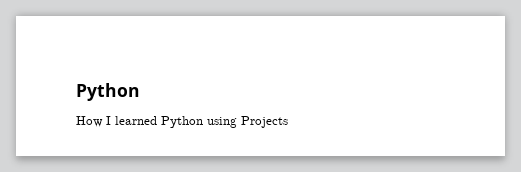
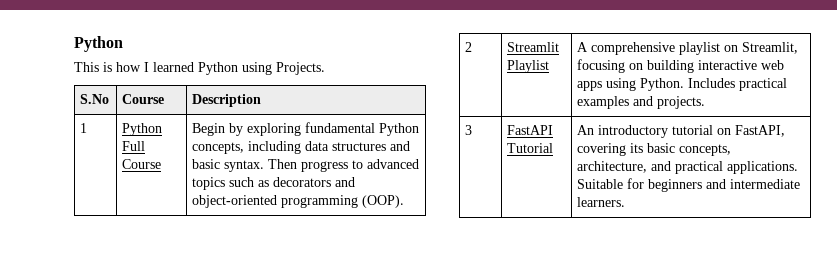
[76,116,103,127] How -> [74,62,141,72] This is how
[241,116,288,128] Projects -> [276,62,325,75] [80,94,110,104] [122,94,165,104] [192,94,262,107] [80,123,88,133] [122,123,163,136] [122,141,146,151] [122,159,162,169] [192,122,420,136] [192,141,411,154] [192,159,420,172] [192,177,356,190] [192,195,405,208] [465,42,473,52] [507,42,560,52] [507,60,550,73] [577,42,799,55] [577,59,785,73] [577,78,788,91] [577,96,706,109] [465,125,473,135] [507,125,554,135] [507,143,554,153] [577,125,786,138] [577,143,732,156] [577,161,799,174] [577,178,801,192] [577,197,626,207] Projects. // S.No | Course | Description // 1 | Python Full Course | Begin by exploring fundamental Python concepts, including data structures and basic syntax. Then progress to advanced topics such as decorators and object-oriented programming (OOP). // 2 | Streamlit Playlist | A comprehensive playlist on Streamlit, focusing on building interactive web apps using Python. Includes practical examples and projects. // 3 | FastAPI Tutorial | An introductory tutorial on FastAPI, covering its basic concepts, architecture, and practical applications. Suitable for beginners and intermediate learners.

